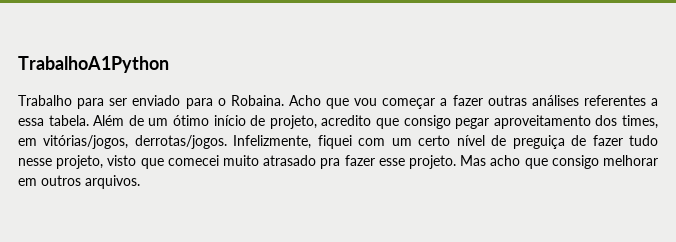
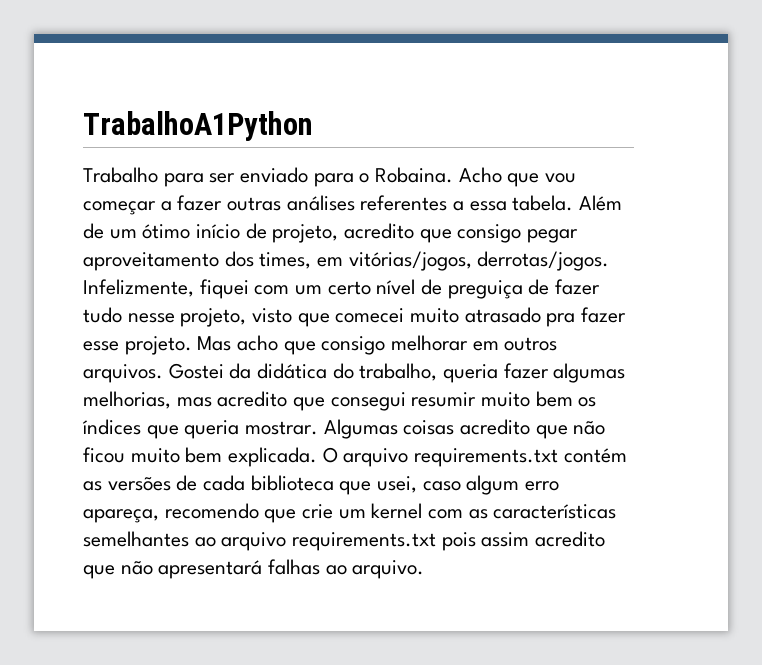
(140, 182) none -> [168,363,626,383] [83,391,597,411] [82,419,606,439] [83,447,627,467] [83,475,560,495] [83,503,617,523] [83,531,606,551] [83,559,425,579] Gostei da didática do trabalho, queria fazer algumas melhorias, mas acredito que consegui resumir muito bem os índices que queria mostrar. Algumas coisas acredito que não ficou muito bem explicada. O arquivo requirements.txt contém as versões de cada biblioteca que usei, caso algum erro apareça, recomendo que crie um kernel com as características semelhantes ao arquivo requirements.txt pois assim acredito que não apresentará falhas ao arquivo.

